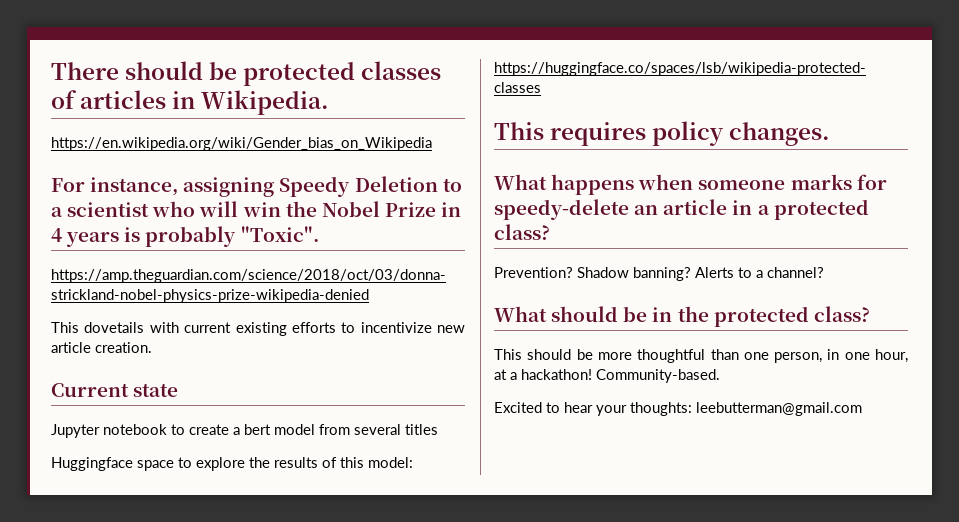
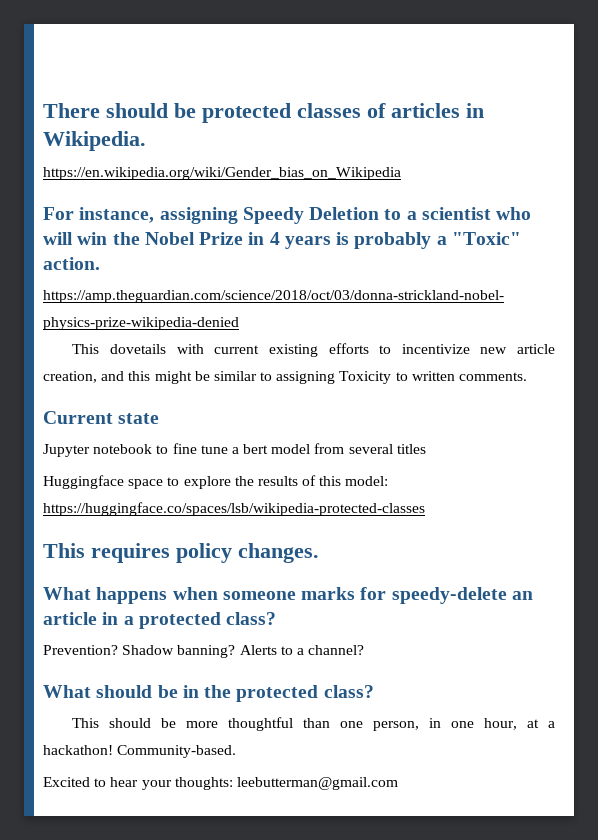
[240,226,319,242] "Toxic". -> [436,232,521,245] [43,257,100,270] a "Toxic" action.
[95,342,152,353] creation. -> [43,371,528,384] creation, and this might be similar to assigning Toxicity to written comments.
[189,424,229,435] create -> [172,443,228,454] fine tune

